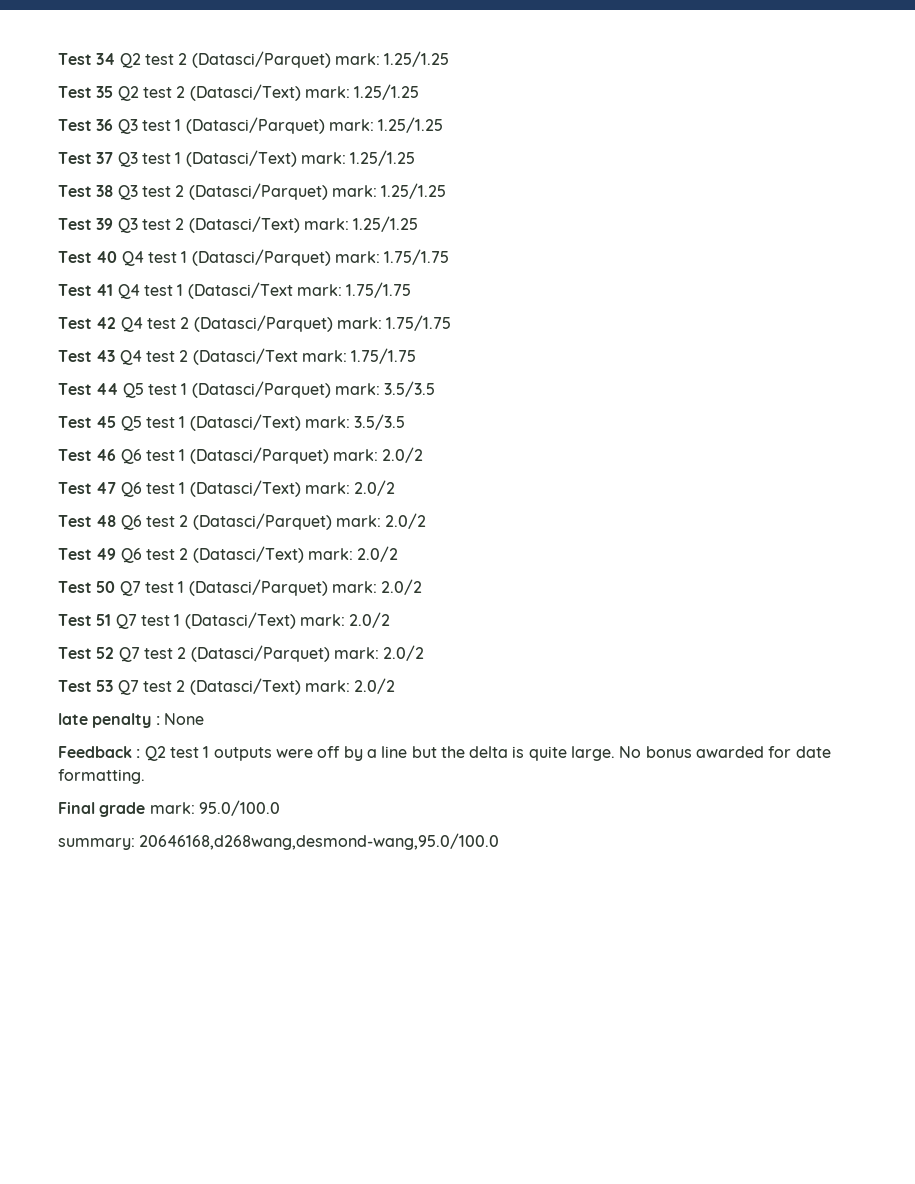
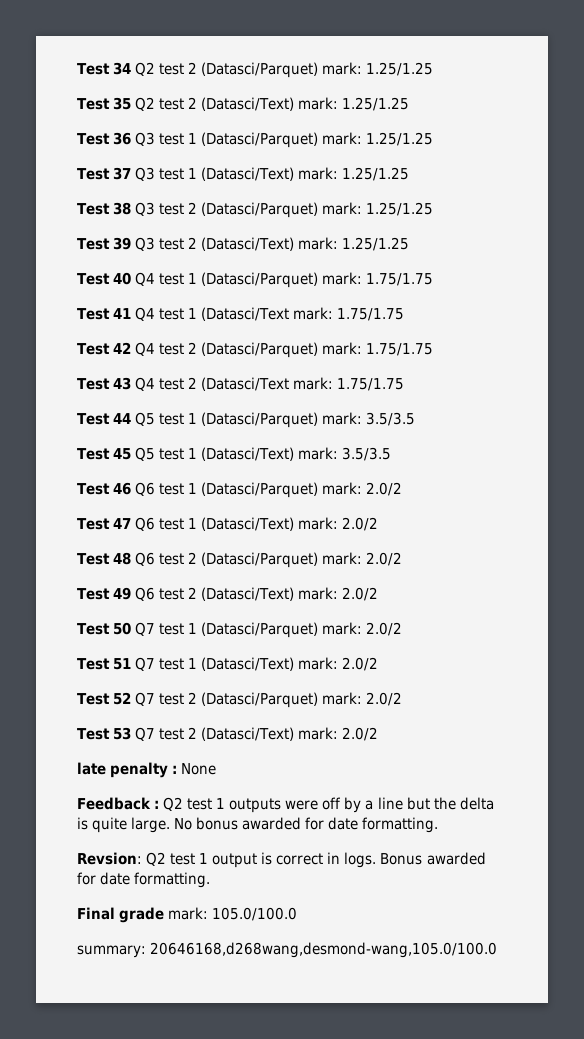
(145, 776) none -> [77,852,486,868] [77,872,211,888] // Revsion: Q2 test 1 output is correct in logs. Bonus awarded for date formatting.
[198,800,280,816] 95.0/100.0 -> [212,907,298,921] 105.0/100.0
[139,833,500,850] 20646168,d268wang,desmond-wang,95.0/100.0 -> [150,942,498,958] 20646168,d268wang,desmond-wang,105.0/100.0

